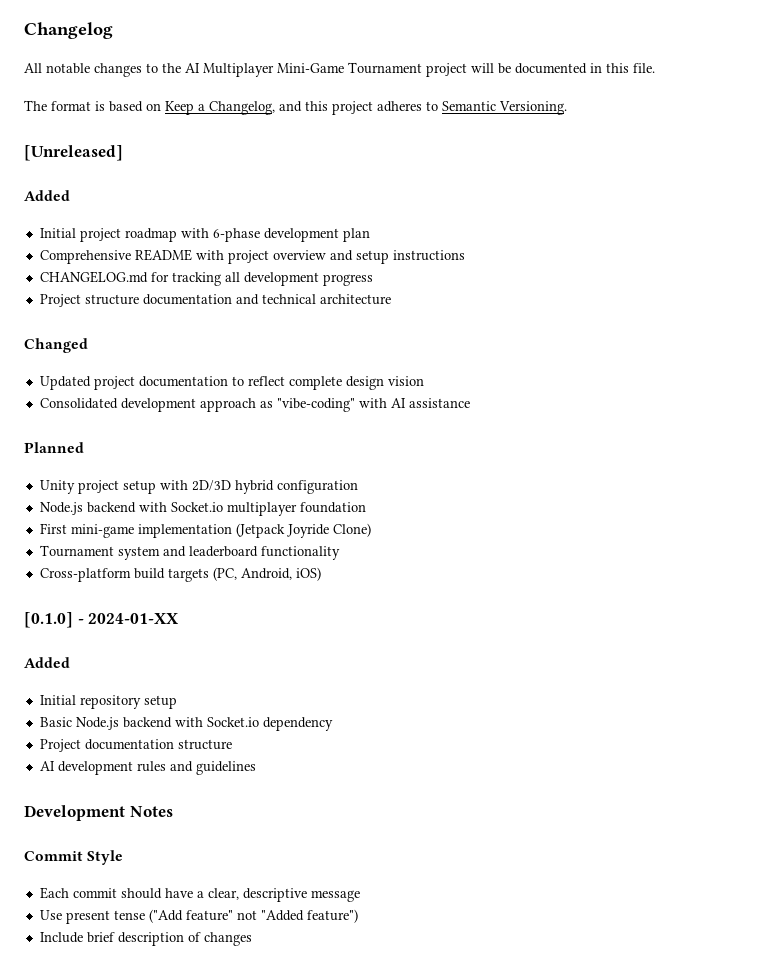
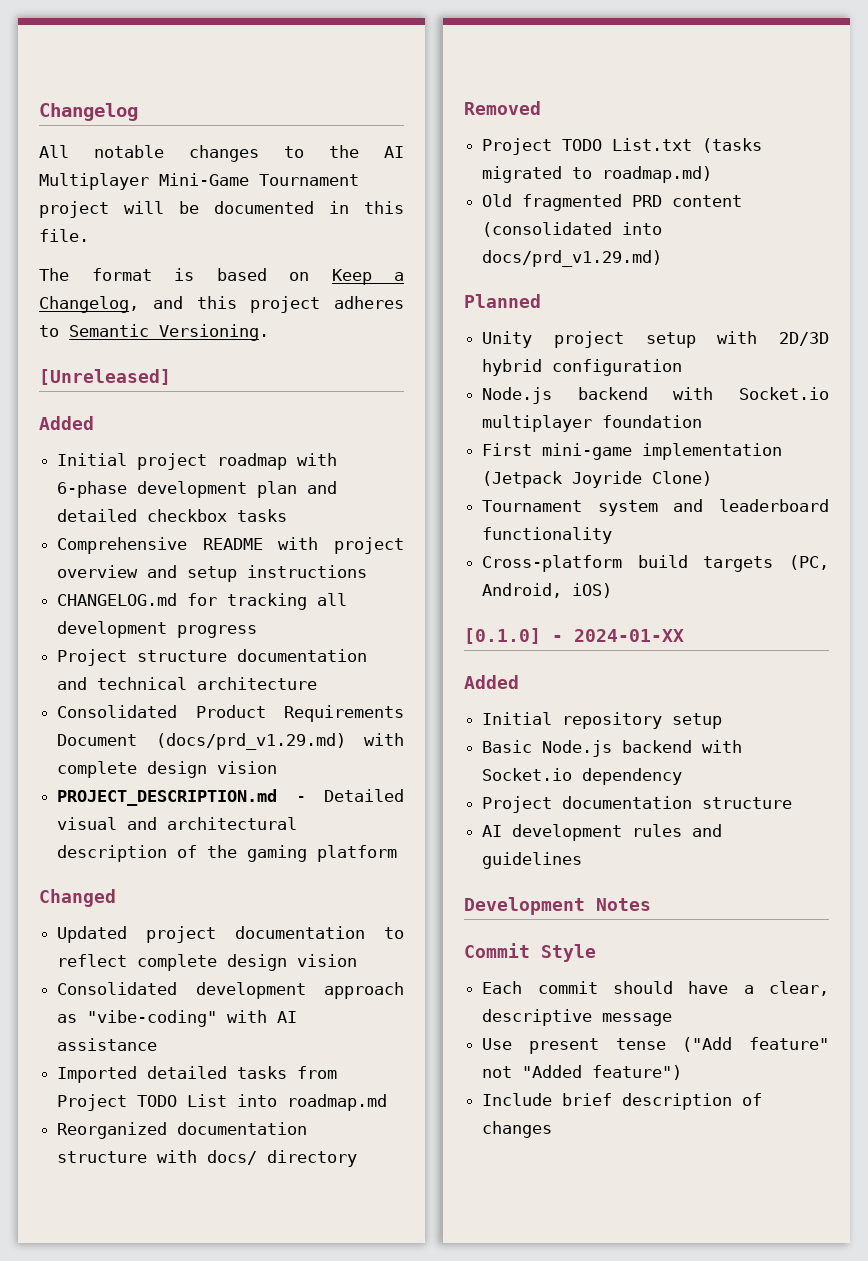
(370, 235) none -> [307,481,338,494] [57,509,288,522] and detailed checkbox tasks
(391, 299) none -> [57,705,404,722] [57,733,405,750] [57,761,278,778] [57,789,405,806] [57,817,298,830] [57,845,398,862] // Consolidated Product Requirements Document (docs/prd_v1.29.md) with complete design vision // PROJECT_DESCRIPTION.md - Detailed visual and architectural description of the gaming platform
(470, 403) none -> [57,1066,338,1083] [57,1094,388,1111] [57,1122,308,1139] [57,1150,358,1167] [464,101,541,115] [482,138,763,155] [482,166,713,183] [482,194,743,211] [482,222,663,237] [482,250,663,267] // Imported detailed tasks from Project TODO List into roadmap.md // Reorganized documentation structure with docs/ directory // Removed // Project TODO List.txt (tasks migrated to roadmap.md) // Old fragmented PRD content (consolidated into docs/prd_v1.29.md)

